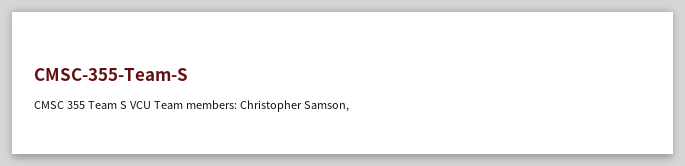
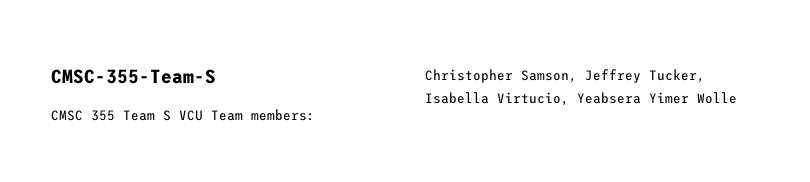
(349, 106) none -> [585,69,705,83] [425,92,737,106] Jeffrey Tucker, Isabella Virtucio, Yeabsera Yimer Wolle

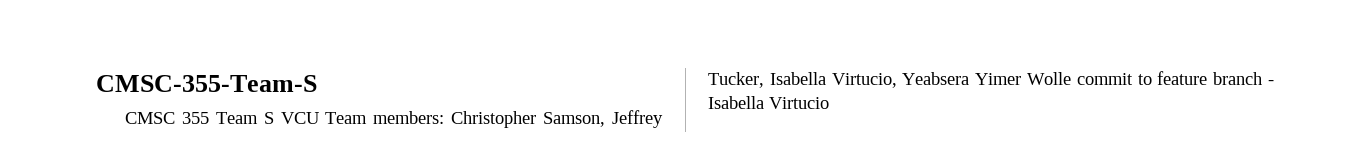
(737, 98) none -> [1076,71,1274,85] [708,96,829,109] commit to feature branch - Isabella Virtucio

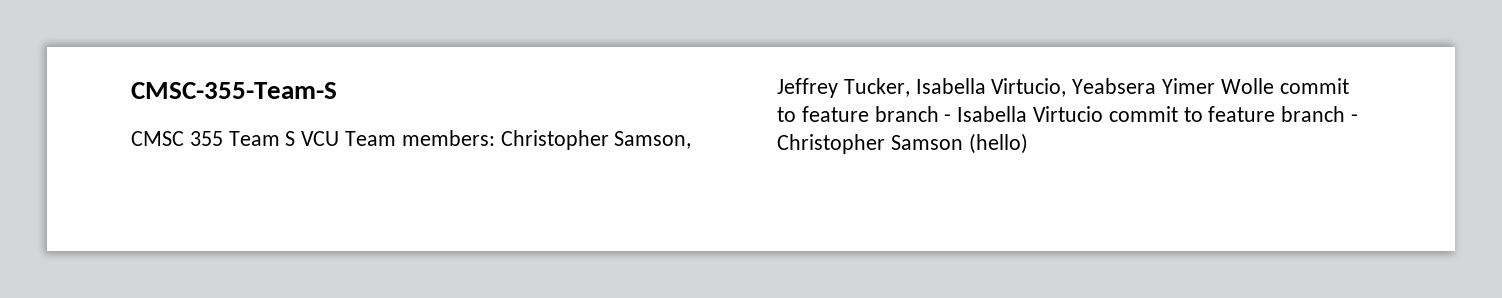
(829, 103) none -> [1108,106,1359,122] [777,133,1028,154] commit to feature branch - Christopher Samson (hello)

